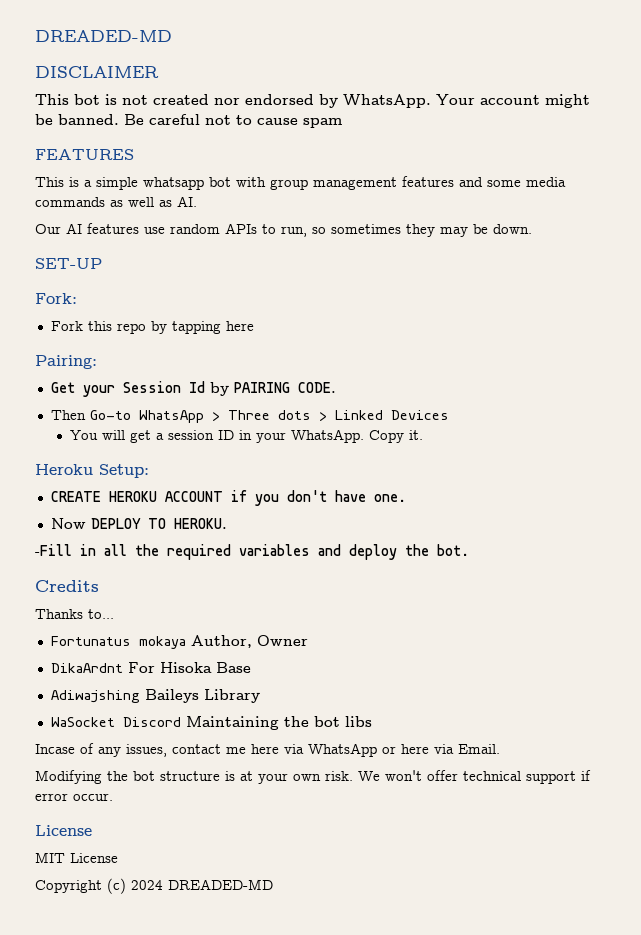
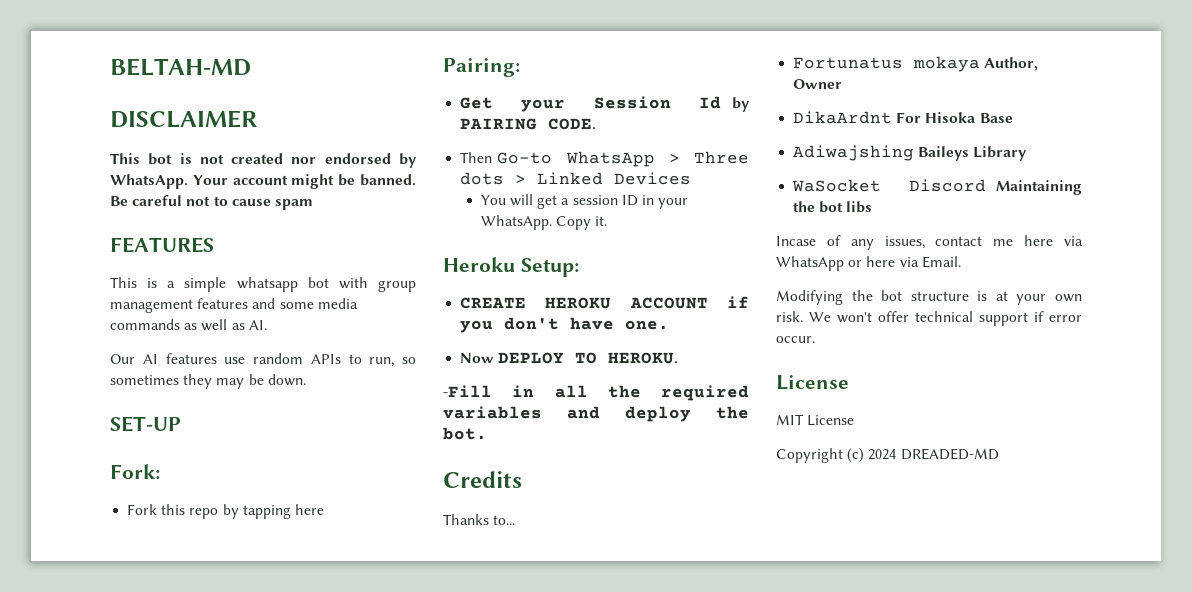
[35,30,172,42] DREADED-MD -> [110,58,251,76] BELTAH-MD

